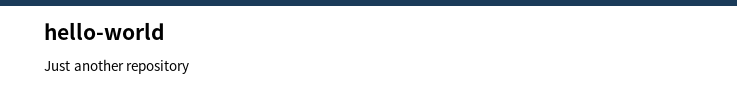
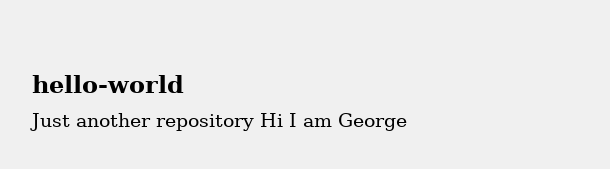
(190, 67) none -> [260,113,407,131] Hi I am George

